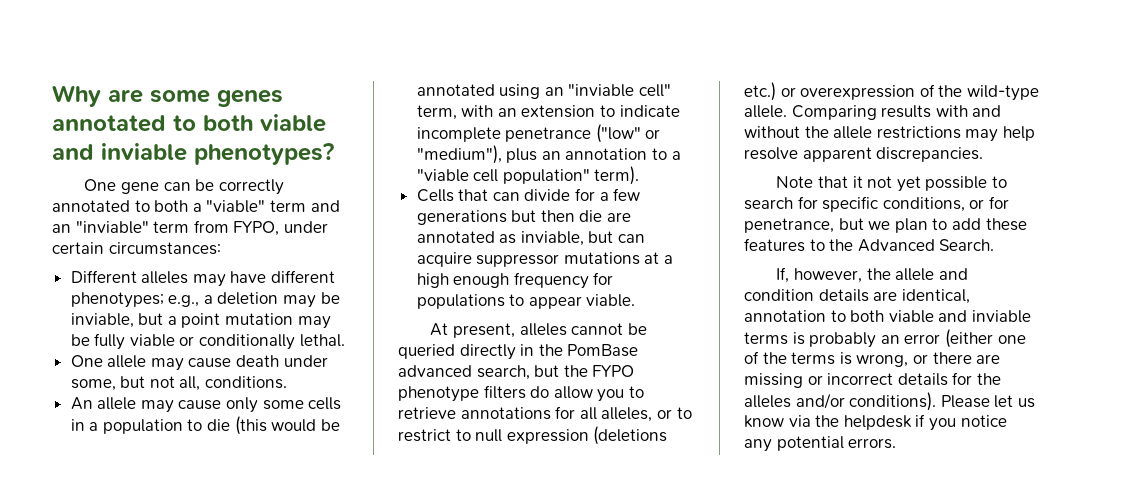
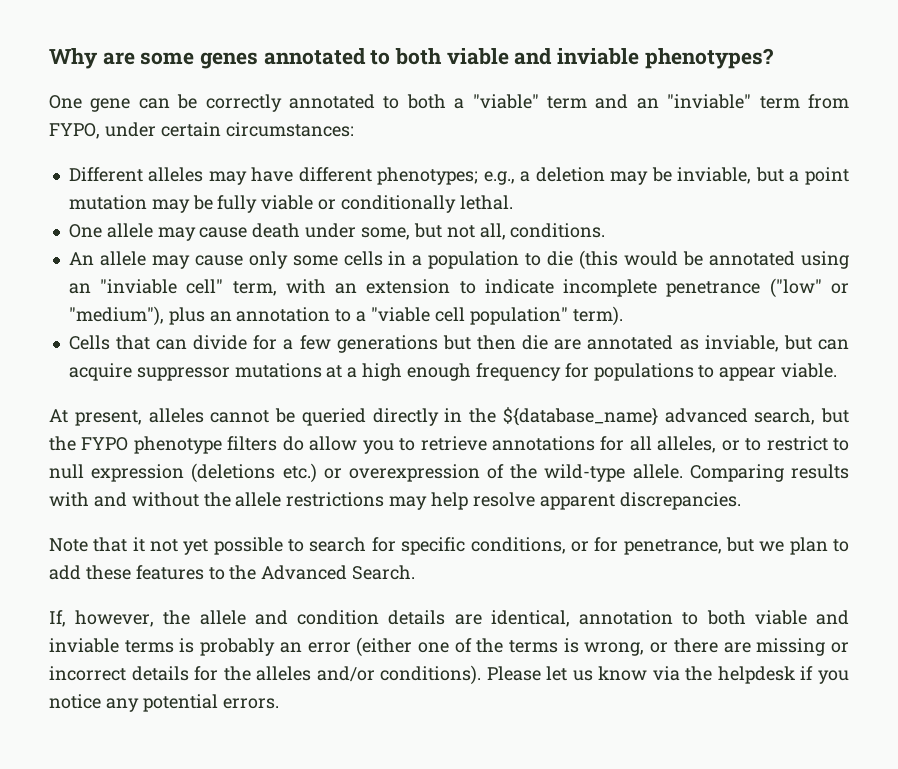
[567,344,639,357] PomBase -> [502,407,658,426] ${database_name}

